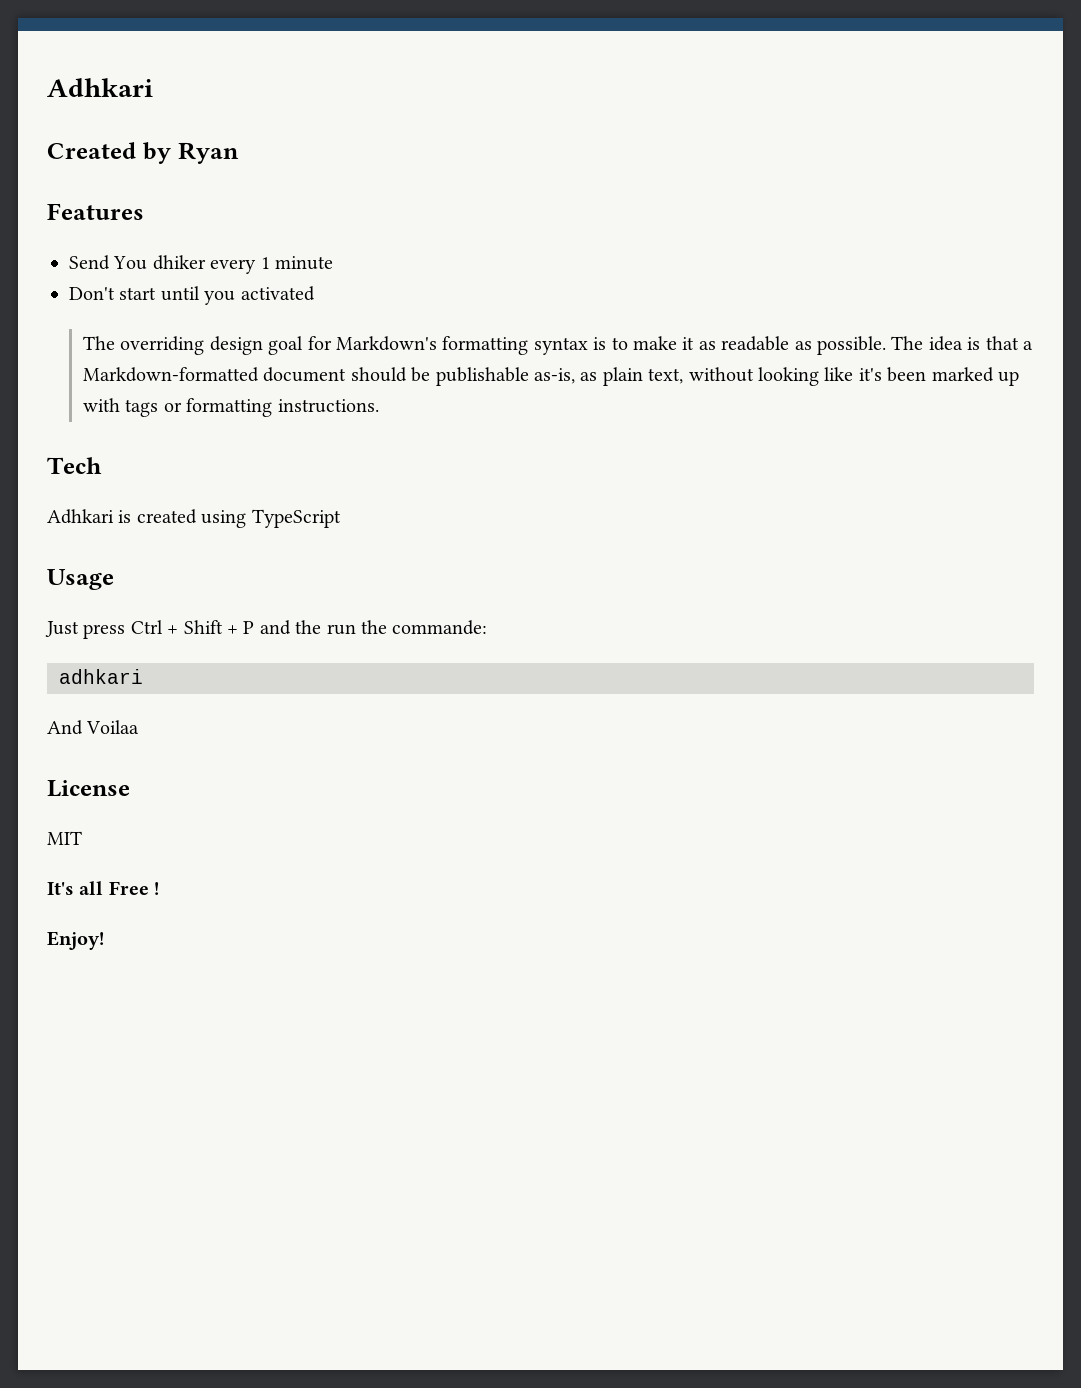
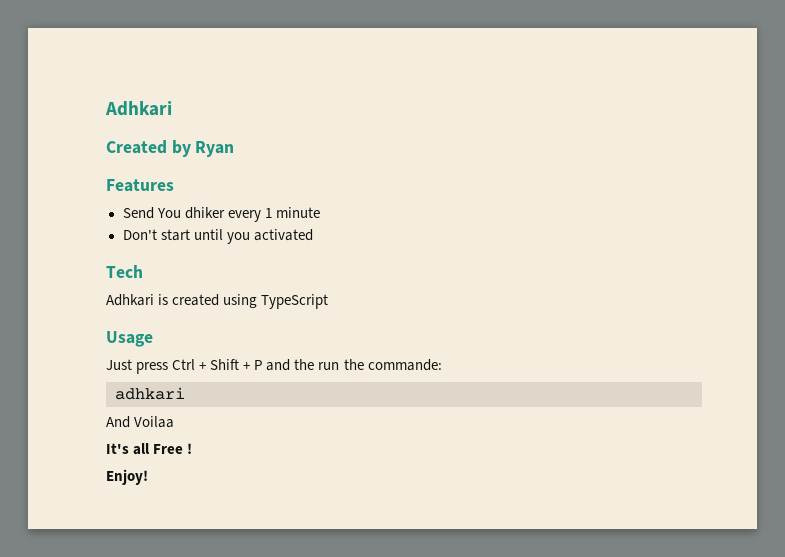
[83,336,1034,355] [83,367,1020,386] [83,398,379,417] // The overriding design goal for Markdown's formatting syntax is to make it as readable as possible. The idea is that a Markdown-formatted document should be publishable as-is, as plain text, without looking like it's been marked up with tags or formatting instructions. -> (313, 235) none
[47,780,130,797] [47,831,82,845] // License // MIT -> (175, 422) none

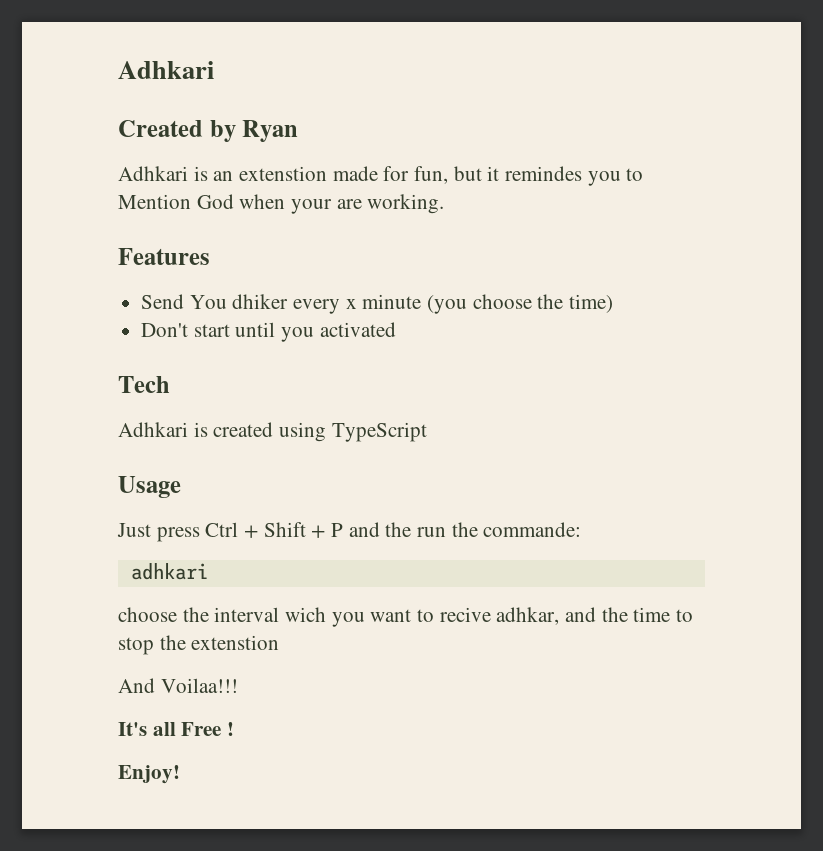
(235, 149) none -> [118,166,644,186] [118,194,445,214] // Adhkari is an extenstion made for fun, but it remindes you to Mention God when your are working.
[264,208,272,218] 1 -> [345,299,357,309] x
(320, 212) none -> [427,294,614,314] (you choose the time)
(185, 393) none -> [118,607,694,627] [118,635,280,655] // choose the interval wich you want to recive adhkar, and the time to stop the extenstion
[134,416,175,428] Voilaa -> [160,678,238,693] Voilaa!!!

